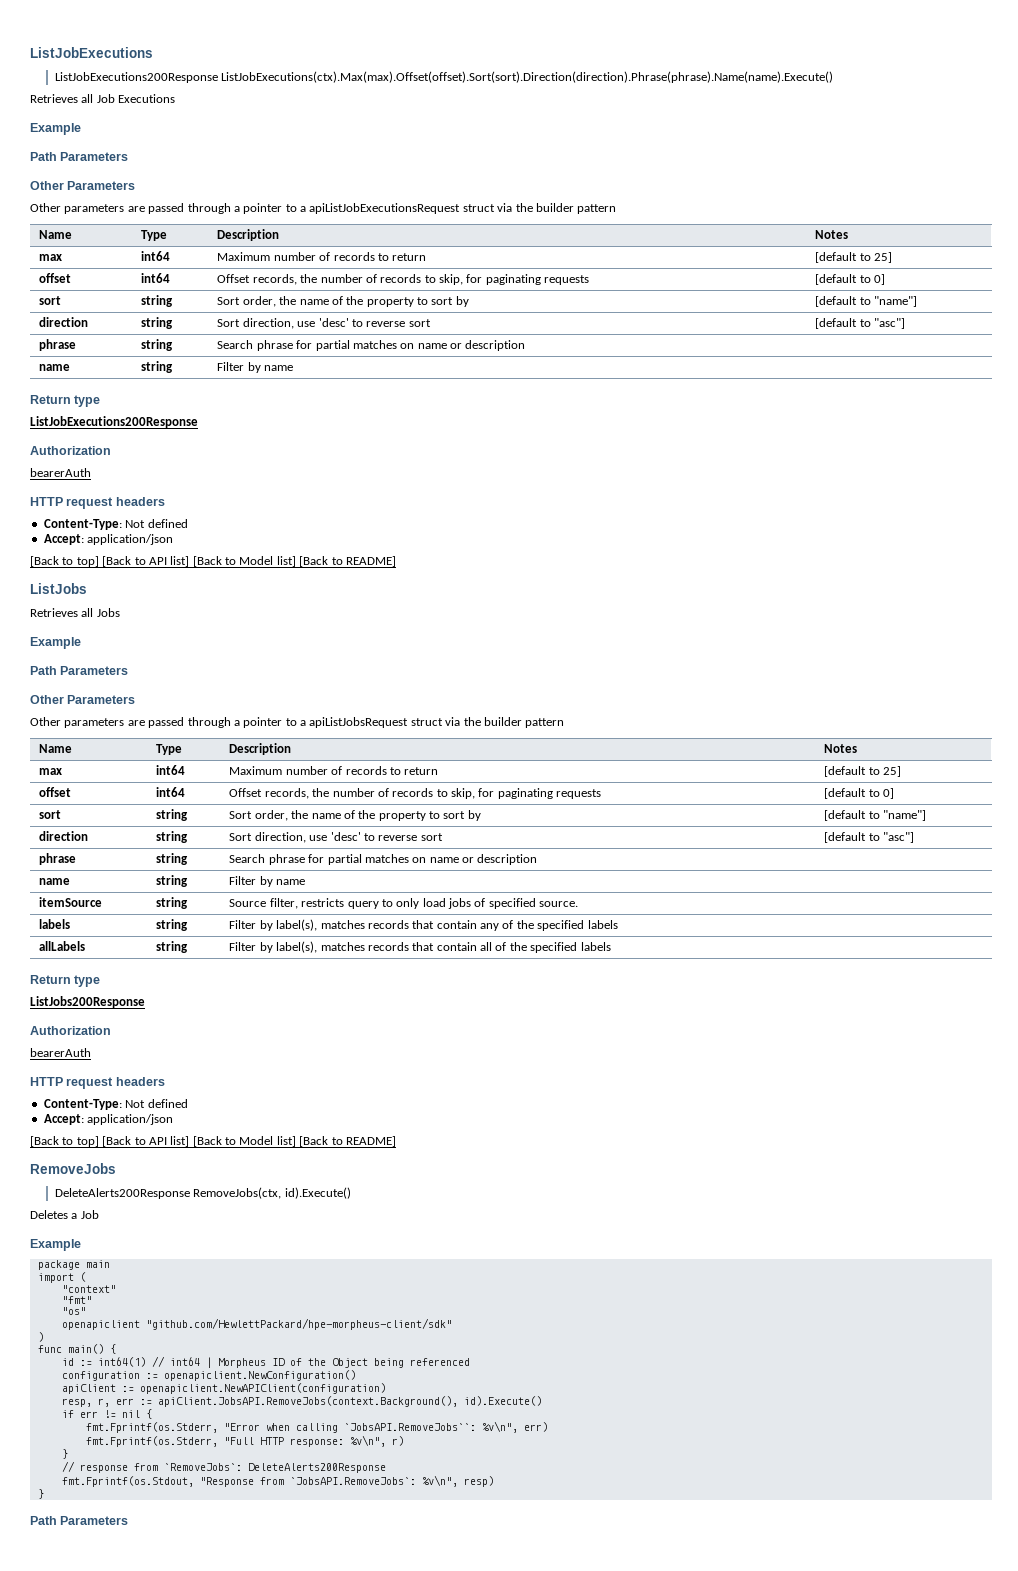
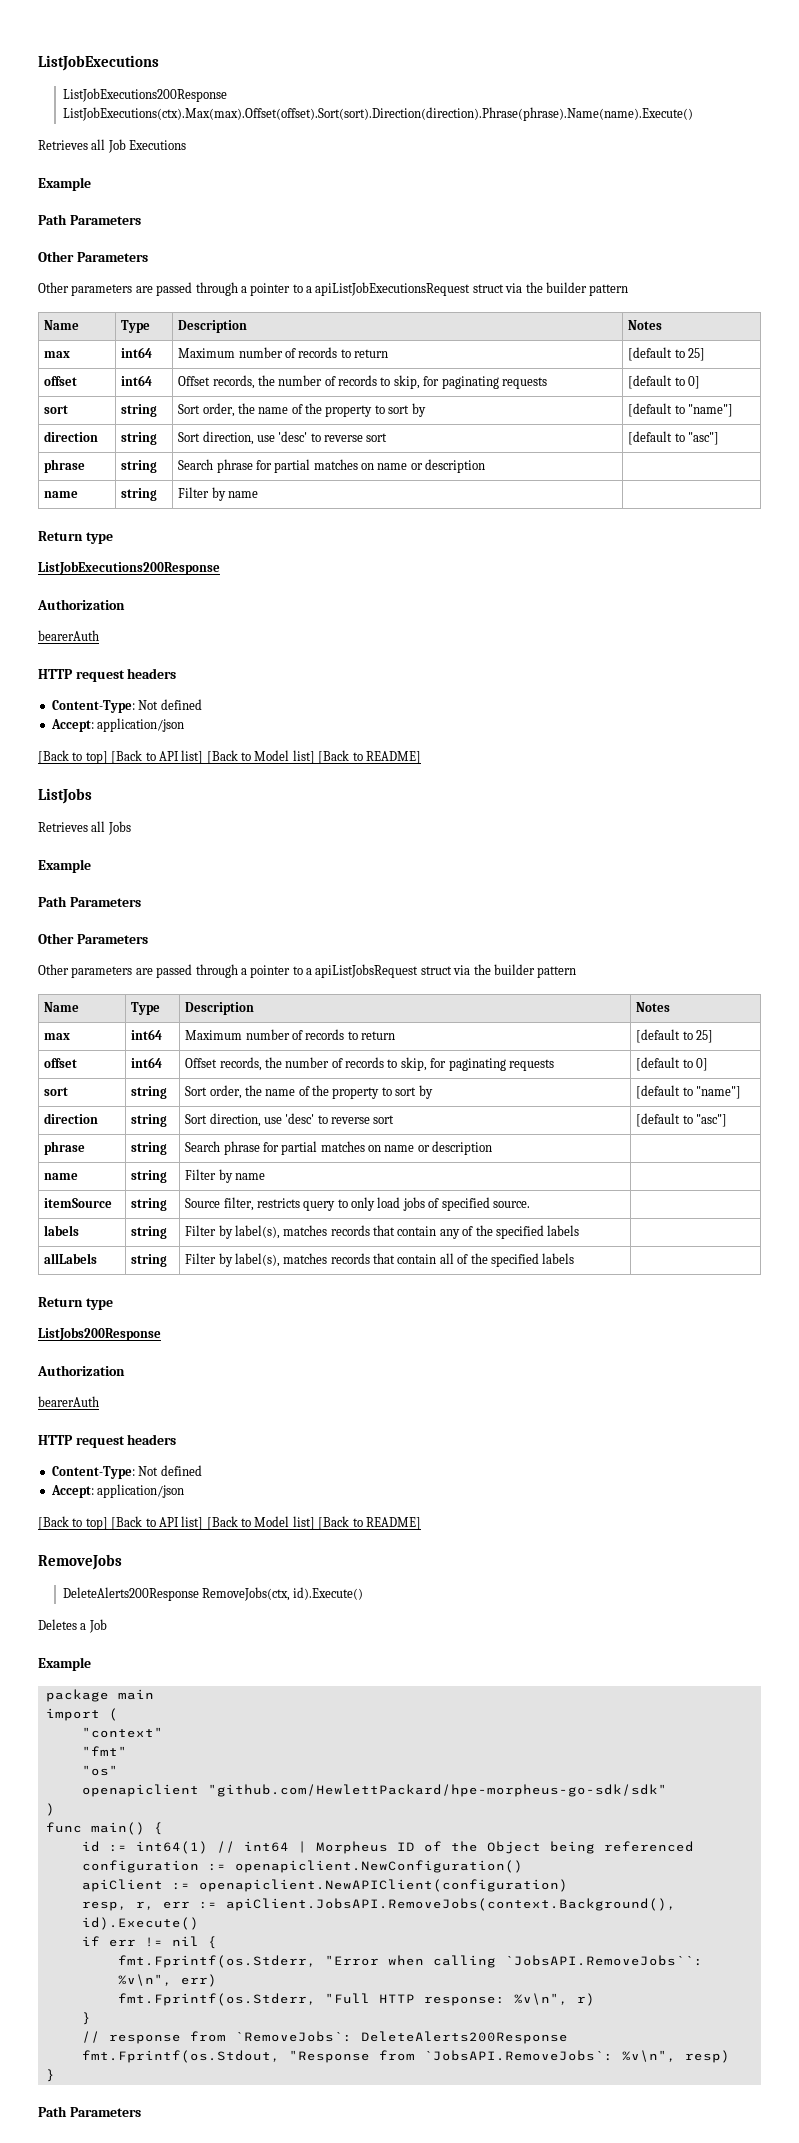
[145,1318,452,1330] "github.com/HewlettPackard/hpe-morpheus-client/sdk" -> [207,1784,667,1797] "github.com/HewlettPackard/hpe-morpheus-go-sdk/sdk"

